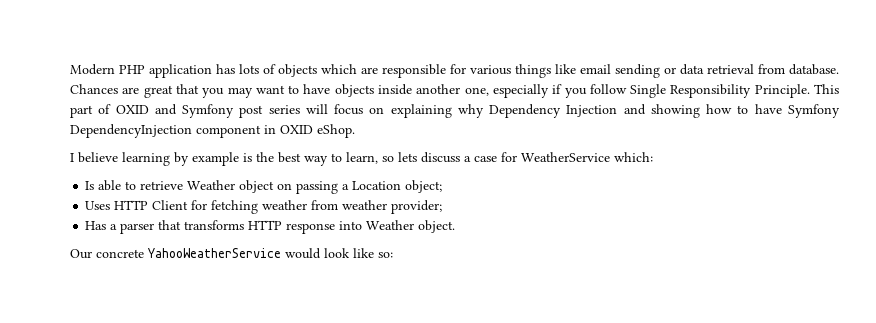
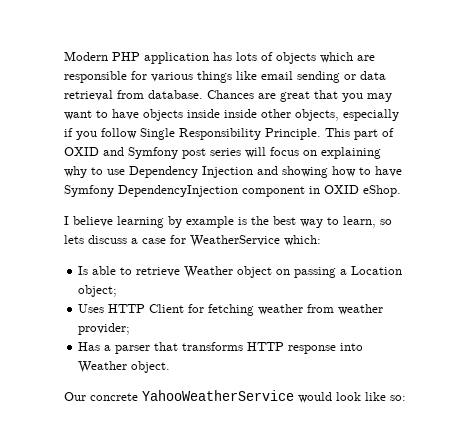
[416,84,489,96] another one, -> [224,109,339,121] inside other objects,
(484, 111) none -> [91,167,125,175] to use

